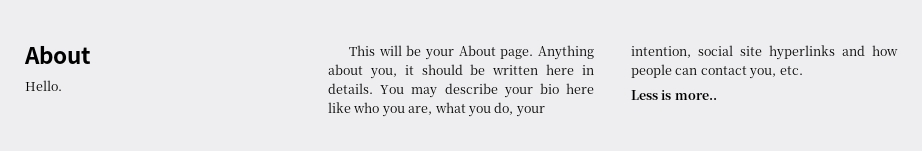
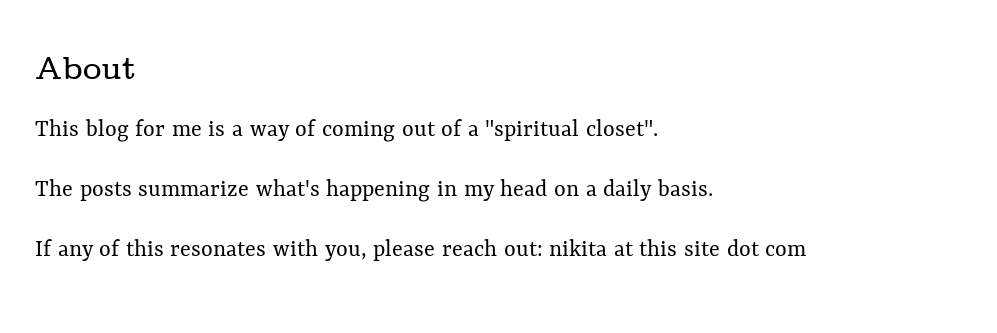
[25,80,62,91] [349,45,594,60] [328,64,594,79] [328,83,594,98] [328,102,545,117] [631,45,898,60] [631,64,803,79] [631,90,717,100] Hello. // This will be your About page. Anything about you, it should be written here in details. You may describe your bio here like who you are, what you do, your intention, social site hyperlinks and how people can contact you, etc. // Less is more.. -> [35,119,658,142] [35,179,713,202] [35,239,807,261] This blog for me is a way of coming out of a "spiritual closet". // The posts summarize what's happening in my head on a daily basis. // If any of this resonates with you, please reach out: nikita at this site dot com

